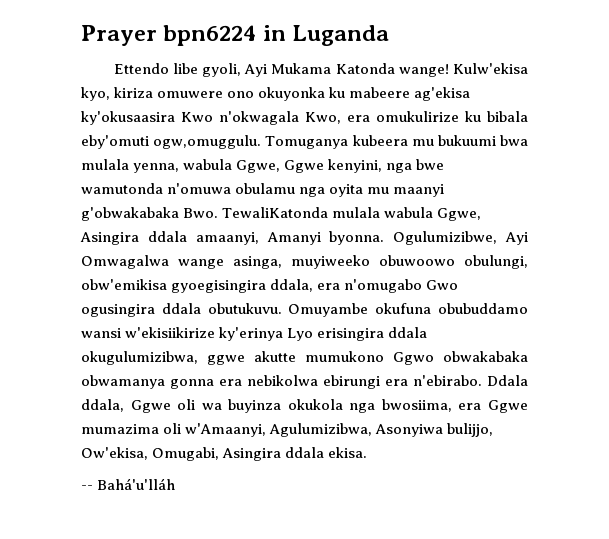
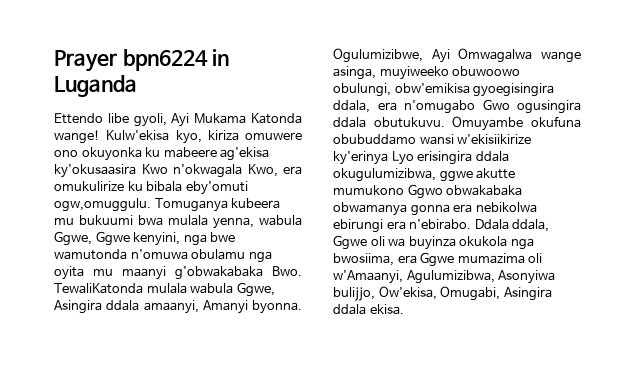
[81,478,176,490] // -- Bahá'u'lláh -> (404, 309) none

